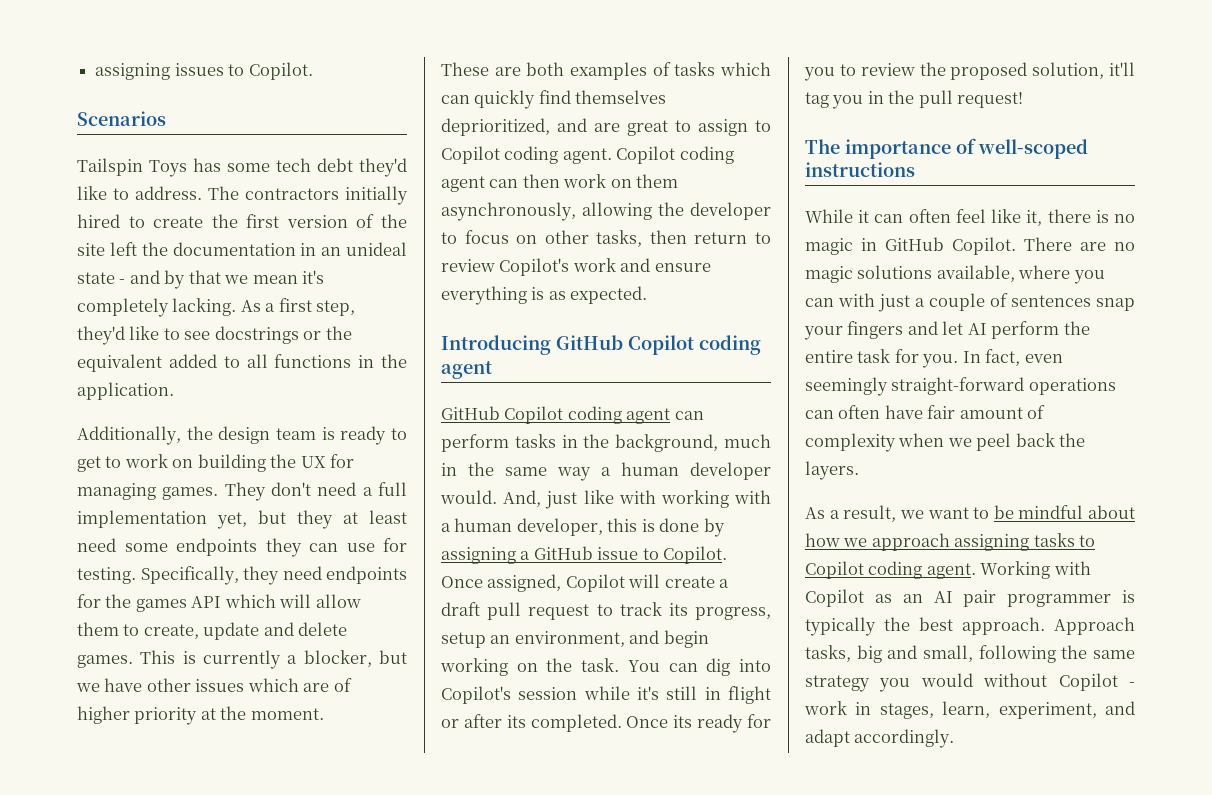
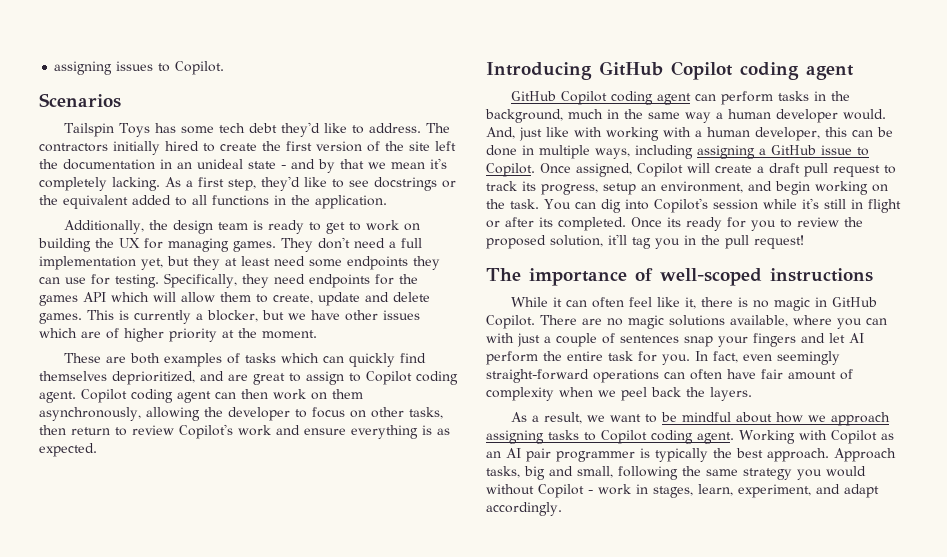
[641,518,725,537] is done by -> [852,127,893,137] [486,145,693,159] can be done in multiple ways, including

